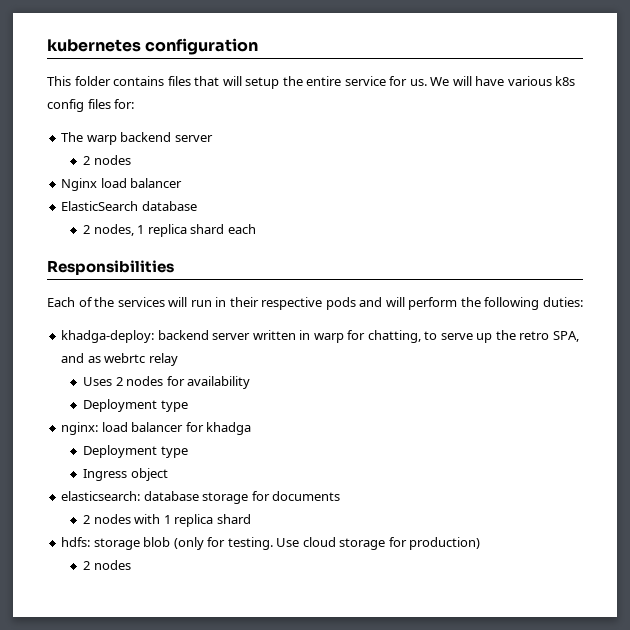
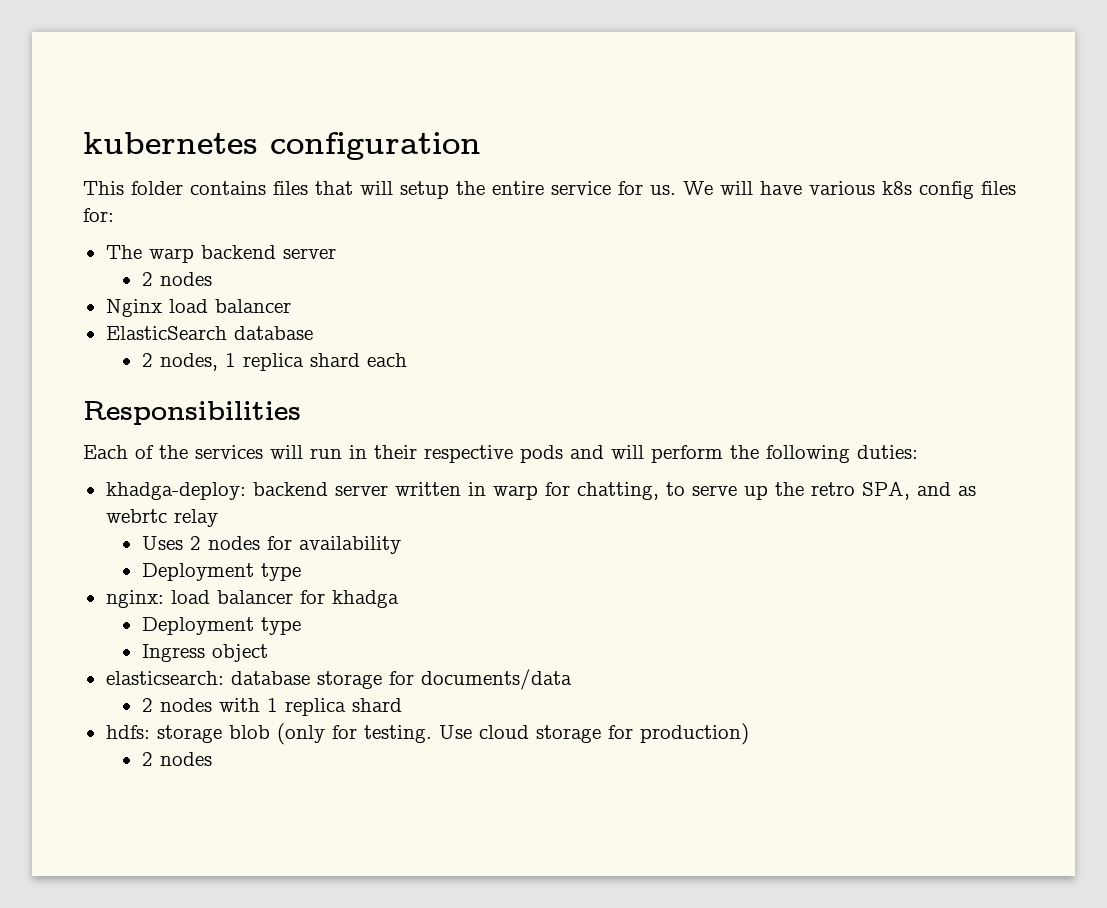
[272,491,341,501] documents -> [420,669,572,690] documents/data

